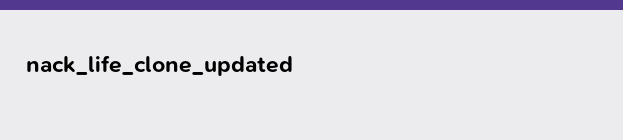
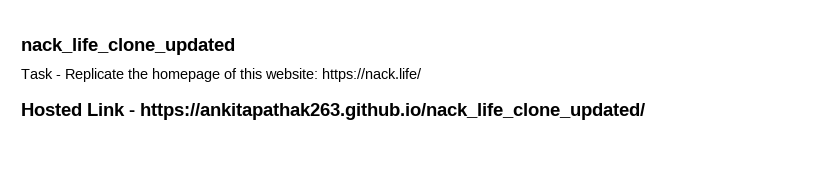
(293, 65) none -> [21,68,422,82] [21,103,645,120] // Task - Replicate the homepage of this website: https://nack.life/ // Hosted Link - https://ankitapathak263.github.io/nack_life_clone_updated/

